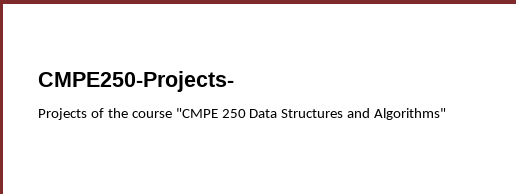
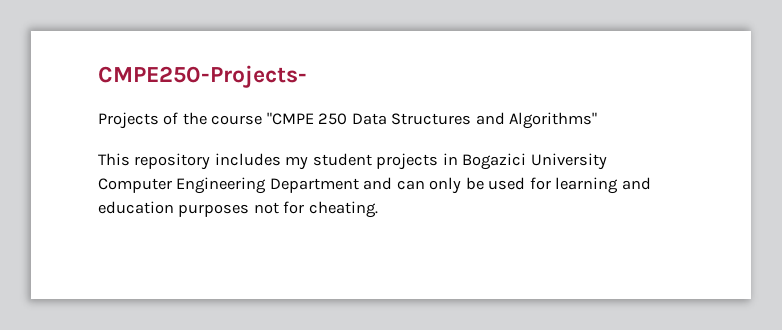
(447, 114) none -> [98,153,607,170] [98,177,651,194] [98,201,378,218] // This repository includes my student projects in Bogazici University Computer Engineering Department and can only be used for learning and education purposes not for cheating.

